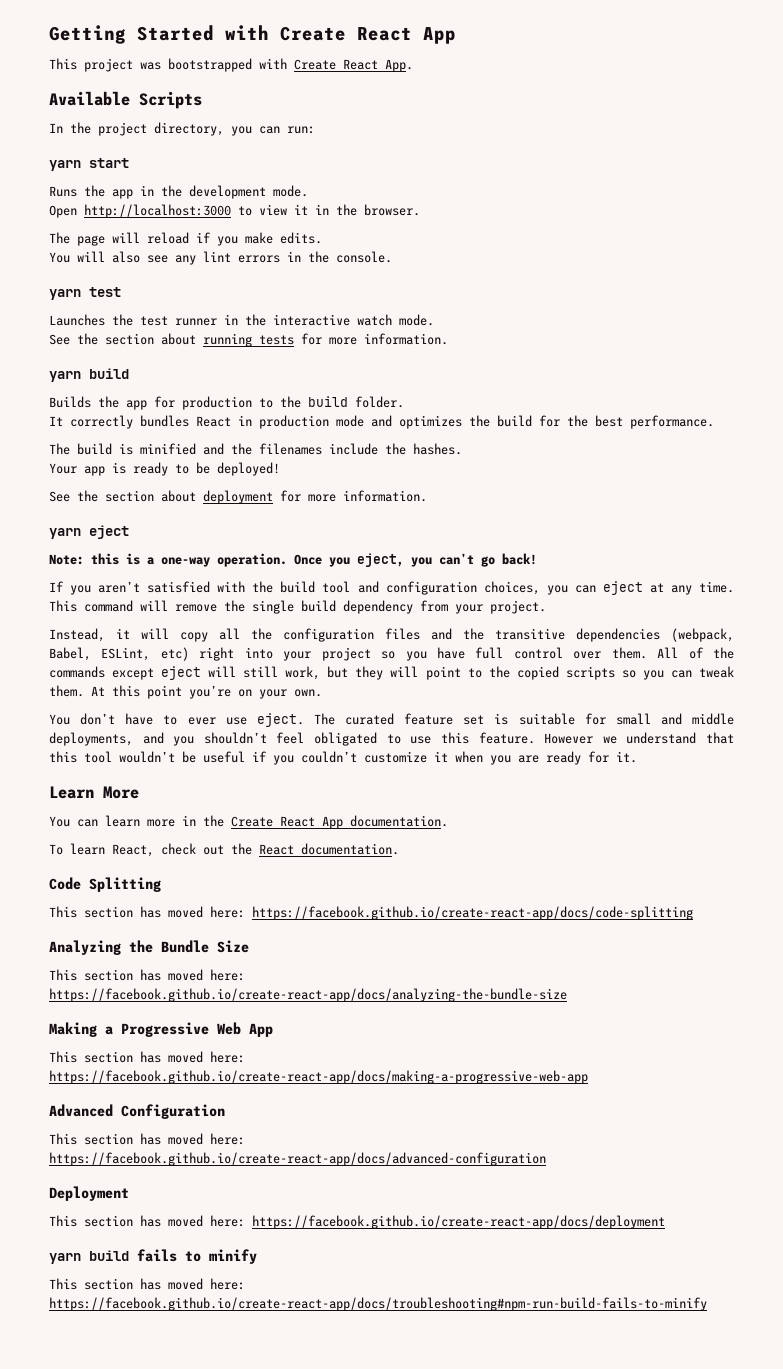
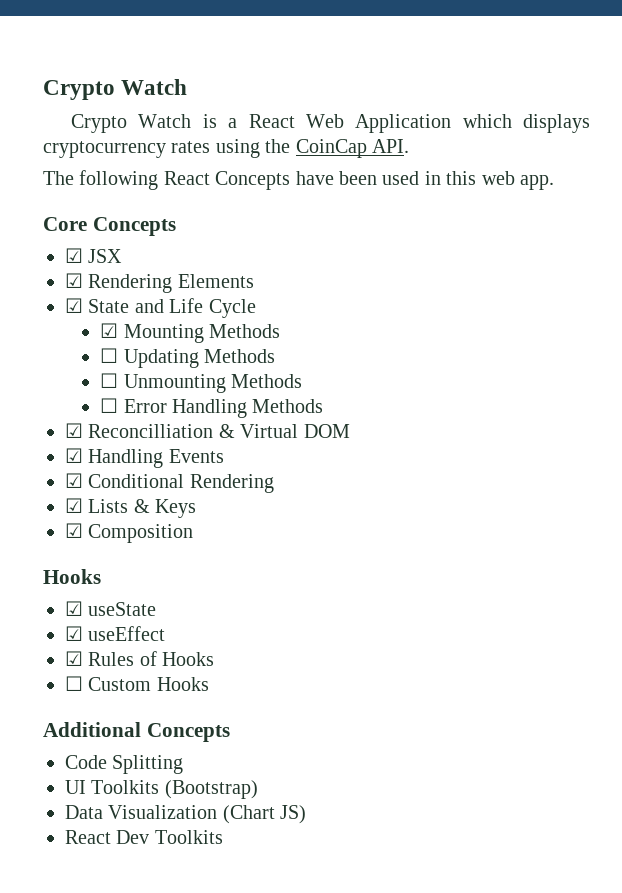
[49,25,456,44] [49,58,413,72] [49,91,202,109] [49,122,315,136] [49,158,129,171] [49,185,308,199] [49,204,420,218] [49,232,322,246] [49,251,392,265] [49,287,121,300] [49,314,434,326] [49,333,448,347] [49,368,129,382] [49,396,404,410] [49,415,714,429] [49,443,462,455] [49,462,280,476] [49,490,427,504] [49,525,129,539] [49,553,537,567] [49,581,734,595] [49,600,546,614] [49,628,734,642] [49,647,734,661] [49,666,734,680] [49,685,322,699] [49,713,734,727] [49,732,735,746] [49,751,637,765] [49,786,139,799] [49,815,448,829] [49,843,399,857] [49,877,161,892] [49,906,693,920] [49,940,249,955] [49,969,245,981] [49,988,567,1002] [49,1022,273,1037] [49,1051,245,1063] [49,1070,588,1084] [49,1104,225,1119] [49,1133,245,1145] [49,1152,546,1166] [49,1186,129,1201] [49,1215,665,1229] [49,1249,257,1264] [49,1278,245,1290] [49,1297,707,1311] Getting Started with Create React App // This project was bootstrapped with Create React App. // Available Scripts // In the project directory, you can run: // yarn start // Runs the app in the development mode. // Open http://localhost:3000 to view it in the browser. // The page will reload if you make edits. // You will also see any lint errors in the console. // yarn test // Launches the test runner in the interactive watch mode. // See the section about running tests for more information. // yarn build // Builds the app for production to the build folder. // It correctly bundles React in production mode and optimizes the build for the best performance. // The build is minified and the filenames include the hashes. // Your app is ready to be deployed! // See the section about deployment for more information. // yarn eject // Note: this is a one-way operation. Once you eject, you can’t go back! // If you aren’t satisfied with the build tool and configuration choices, you can eject at any time. This command will remove the single build dependency from your project. // Instead, it will copy all the configuration files and the transitive dependencies (webpack, Babel, ESLint, etc) right into your project so you have full control over them. All of the commands except eject will still work, but they will point to the copied scripts so you can tweak them. At this point you’re on your own. // You don’t have to ever use eject. The curated feature set is suitable for small and middle deployments, and you shouldn’t feel obligated to use this feature. However we understand that this tool wouldn’t be useful if you couldn’t customize it when you are ready for it. // Learn More // You can learn more in the Create React App documentation. // To learn React, check out the React documentation. // Code Splitting // This section has moved here: https://facebook.github.io/create-react-app/docs/code-splitting // Analyzing the Bundle Size // This section has moved here: https://facebook.github.io/create-react-app/docs/analyzing-the-bundle-size // Making a Progressive Web App // This section has moved here: https://facebook.github.io/create-react-app/docs/making-a-progressive-web-app // Advanced Configuration // This section has moved here: https://facebook.github.io/create-react-app/docs/advanced-configuration // Deployment // This section has moved here: https://facebook.github.io/create-react-app/docs/deployment // yarn build fails to minify // This section has moved here: https://facebook.github.io/create-react-app/docs/troubleshooting#npm-run-build-fails-to-minify -> [43,79,188,100] [71,114,590,133] [43,139,409,158] [43,170,554,190] [43,217,176,236] [65,248,123,263] [65,273,254,293] [65,298,256,318] [100,323,281,343] [100,348,276,368] [100,373,303,393] [100,398,324,418] [65,423,350,438] [65,448,224,468] [65,473,274,493] [65,498,197,518] [65,523,194,543] [43,569,101,584] [65,601,157,616] [65,626,166,641] [65,651,215,666] [65,676,209,691] [43,722,230,742] [65,755,184,774] [65,780,258,799] [65,805,307,824] [65,830,223,844] Crypto Watch // Crypto Watch is a React Web Application which displays cryptocurrency rates using the CoinCap API. // The following React Concepts have been used in this web app. // Core Concepts // ☑ JSX // ☑ Rendering Elements // ☑ State and Life Cycle // ☑ Mounting Methods // ☐ Updating Methods // ☐ Unmounting Methods // ☐ Error Handling Methods // ☑ Reconcilliation & Virtual DOM // ☑ Handling Events // ☑ Conditional Rendering // ☑ Lists & Keys // ☑ Composition // Hooks // ☑ useState // ☑ useEffect // ☑ Rules of Hooks // ☐ Custom Hooks // Additional Concepts // Code Splitting // UI Toolkits (Bootstrap) // Data Visualization (Chart JS) // React Dev Toolkits

